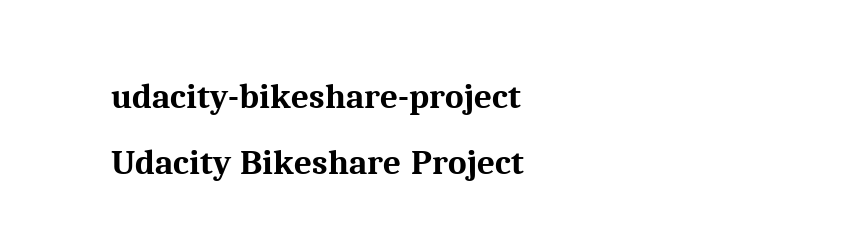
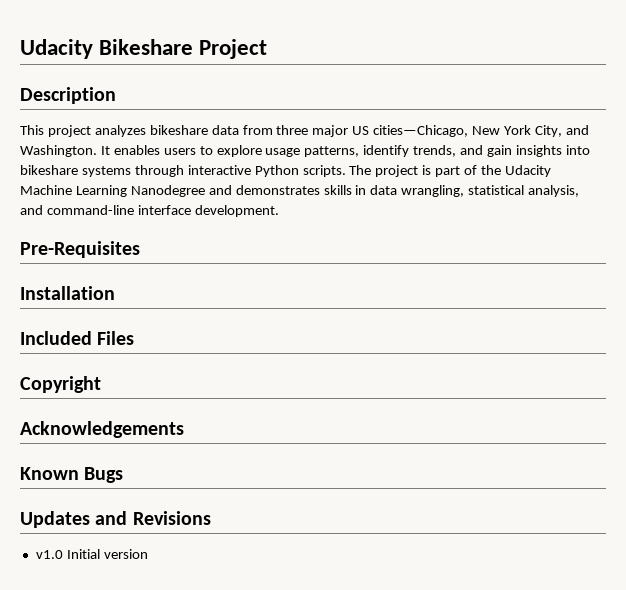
[111,83,521,115] udacity-bikeshare-project // -> (20, 49) none
(524, 165) none -> [20,87,116,104] [20,125,589,137] [20,145,590,157] [20,165,551,177] [20,185,580,197] [20,205,279,217] [20,241,140,258] [20,286,115,300] [20,331,135,345] [20,376,101,393] [20,421,184,438] [20,467,124,483] [20,511,211,528] [35,549,148,559] // Description // This project analyzes bikeshare data from three major US cities—Chicago, New York City, and Washington. It enables users to explore usage patterns, identify trends, and gain insights into bikeshare systems through interactive Python scripts. The project is part of the Udacity Machine Learning Nanodegree and demonstrates skills in data wrangling, statistical analysis, and command-line interface development. // Pre-Requisites // Installation // Included Files // Copyright // Acknowledgements // Known Bugs // Updates and Revisions // v1.0 Initial version

